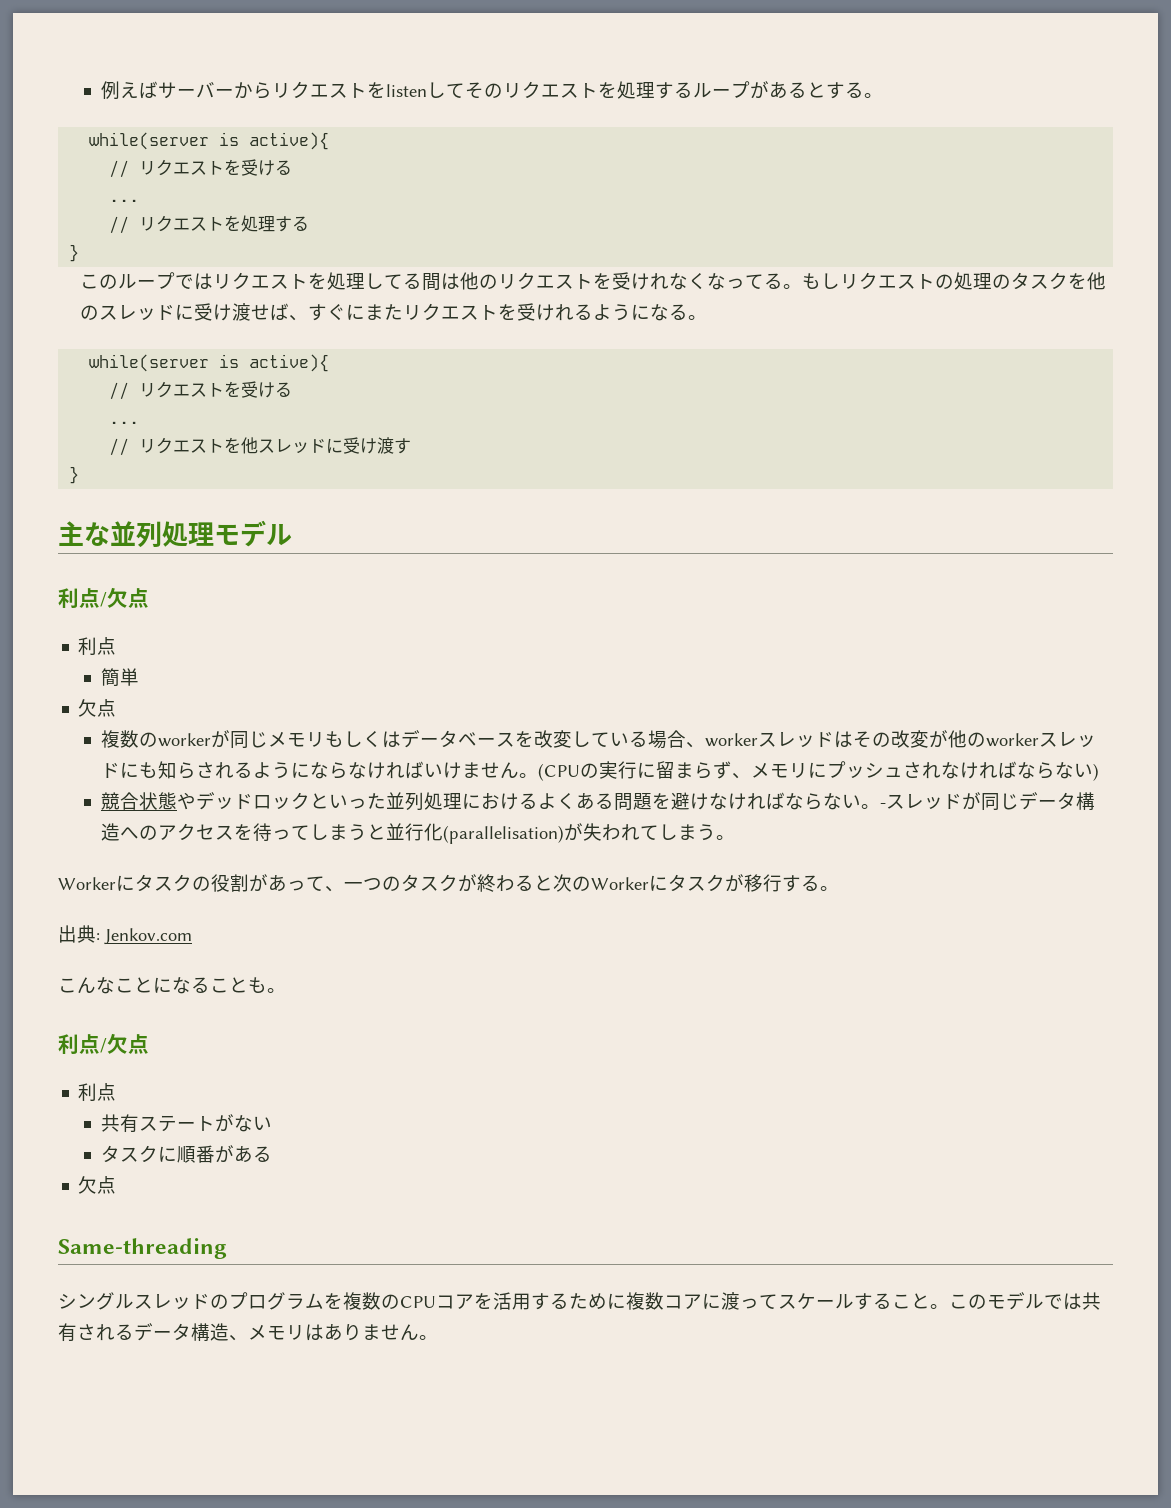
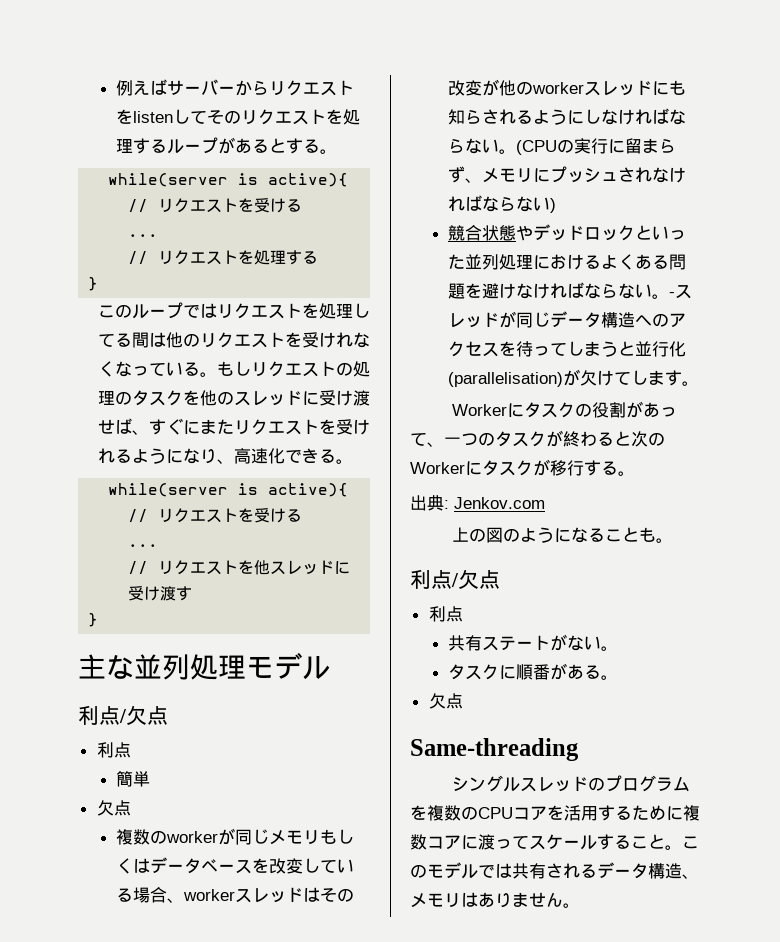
(765, 281) none -> [165,362,183,376] い
(670, 312) none -> [199,448,319,464] り、高速化でき
[309,761,519,779] ならなければいけません -> [584,108,687,125] [448,138,500,154] しなければならない
[582,823,716,841] 失われてしまう -> [580,370,683,386] 欠けてします
[58,977,153,994] こんなこと -> [452,527,555,543] 上の図のよう
(272, 1123) none -> [601,646,619,651] 。
(272, 1154) none -> [601,675,619,680] 。

